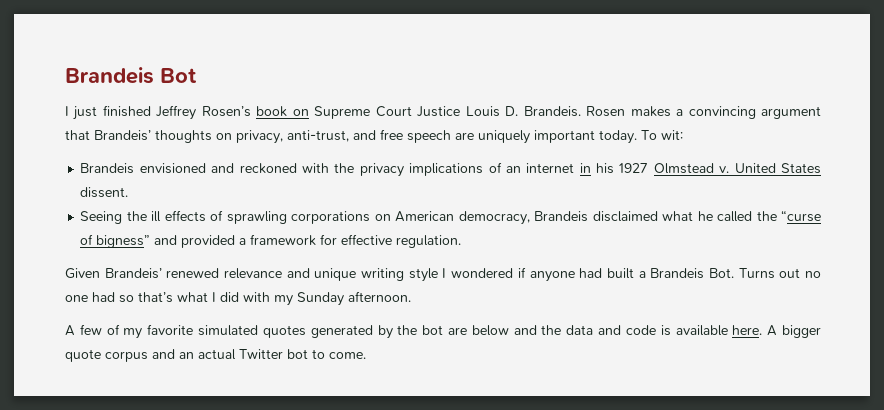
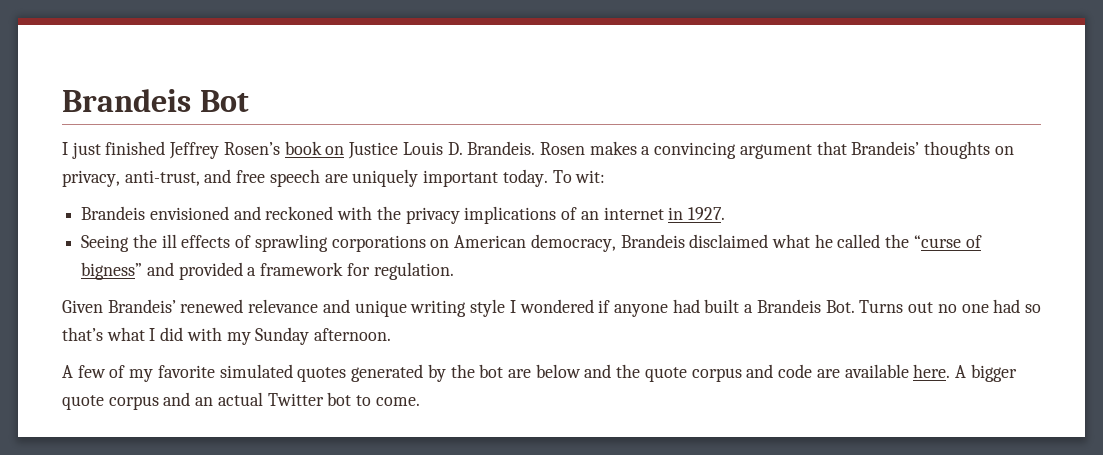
[314,106,412,119] Supreme Court -> (345, 150) none
[596,163,821,174] [80,187,129,198] his 1927 Olmstead v. United States dissent. -> [687,207,725,220] 1927.
[341,234,393,245] effective -> (370, 269) none
[566,325,594,335] data -> [644,367,742,382] quote corpus
[660,325,671,336] is -> [816,369,840,378] are

